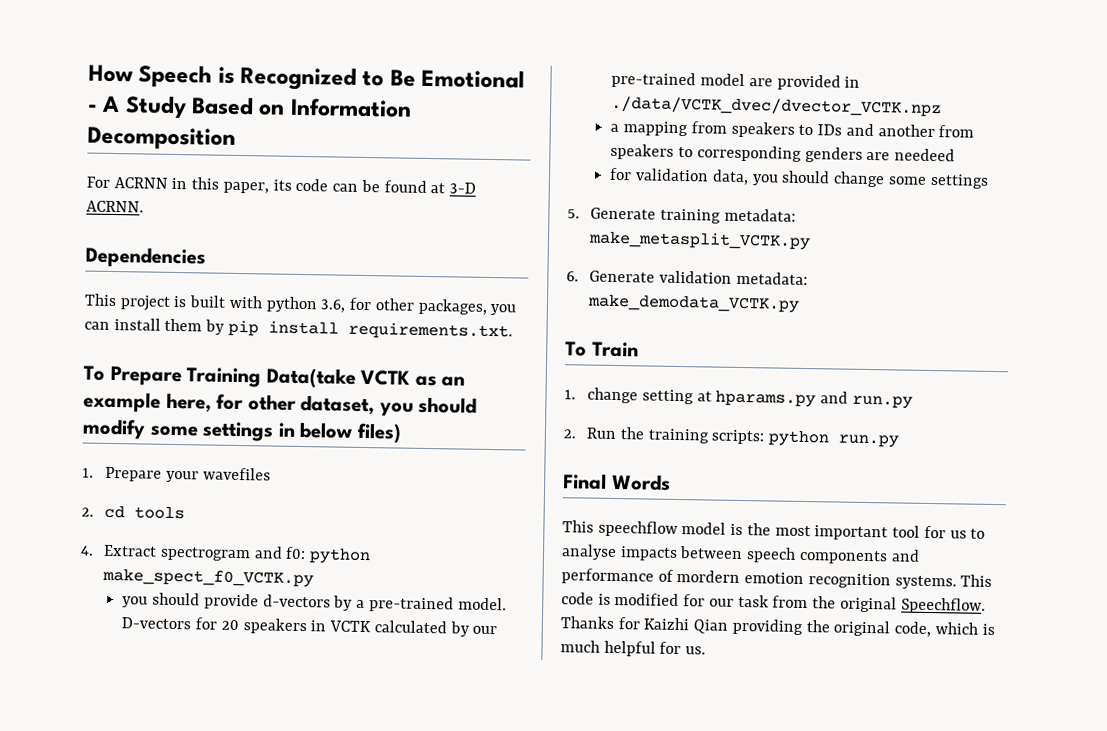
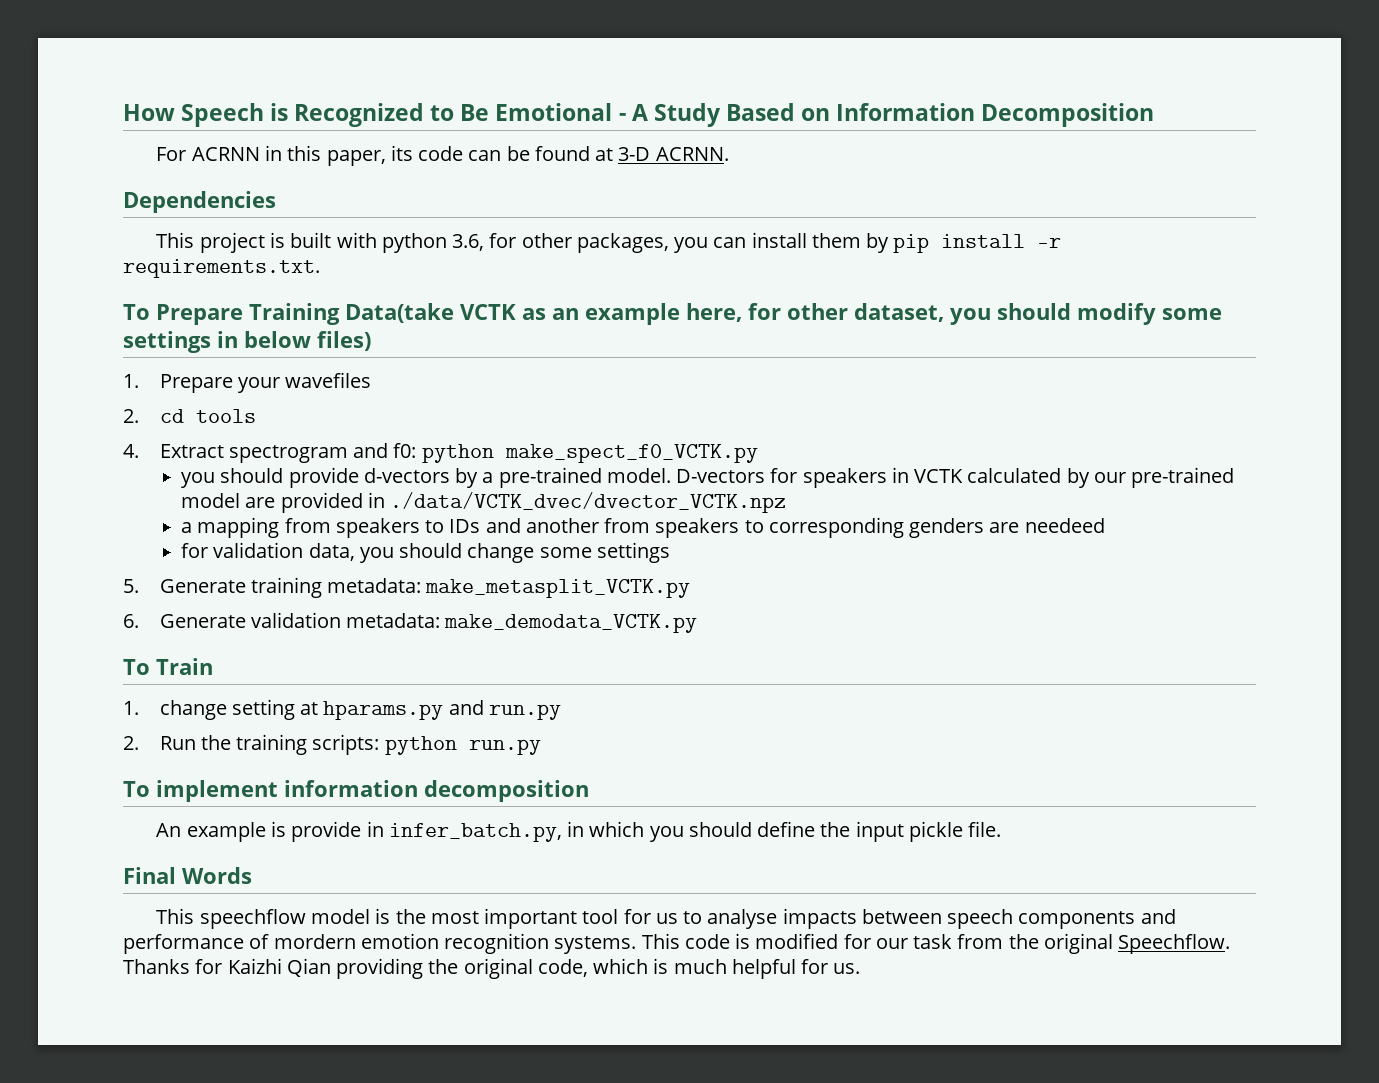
(339, 327) none -> [1037,238,1062,248] -r
[220,619,239,631] 20 -> (798, 475) none
(900, 441) none -> [123,780,589,802] [156,821,1002,842] // To implement information decomposition // An example is provide in infer_batch.py, in which you should define the input pickle file.

